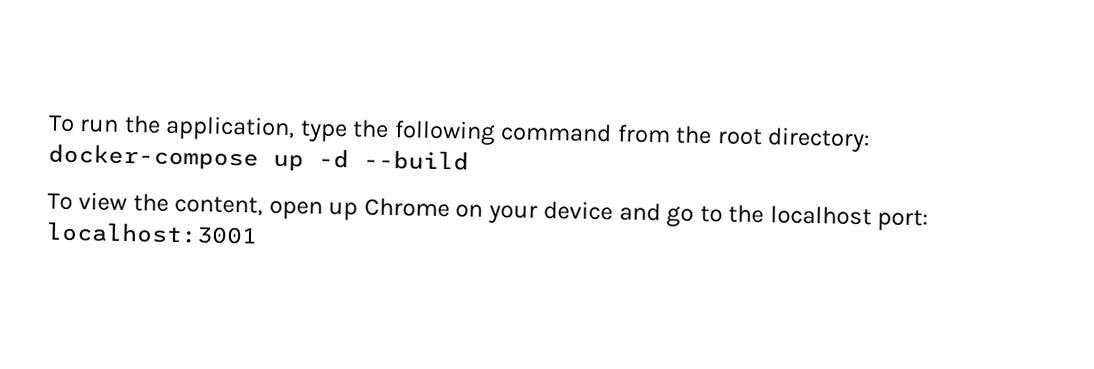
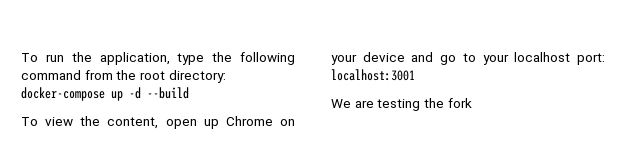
[728,204,765,224] the -> [482,54,509,65] your
(258, 233) none -> [331,98,472,111] // We are testing the fork

